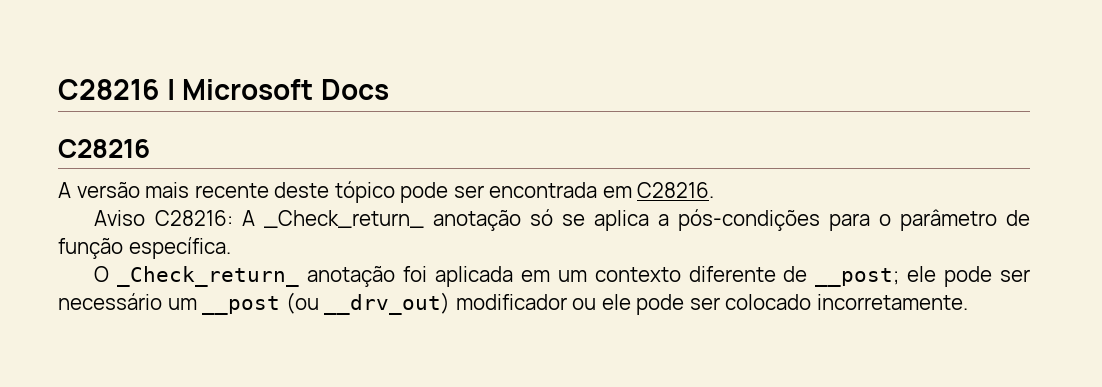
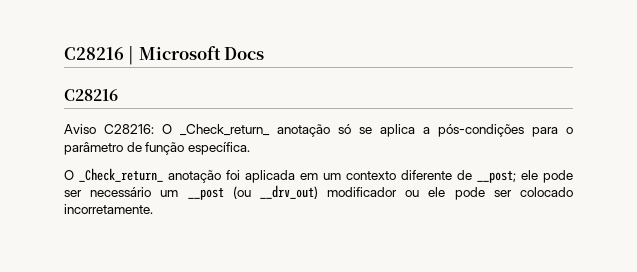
[58,181,715,203] // A versão mais recente deste tópico pode ser encontrada em C28216. -> (118, 95) none
[241,210,255,226] A -> [162,124,172,134] O

